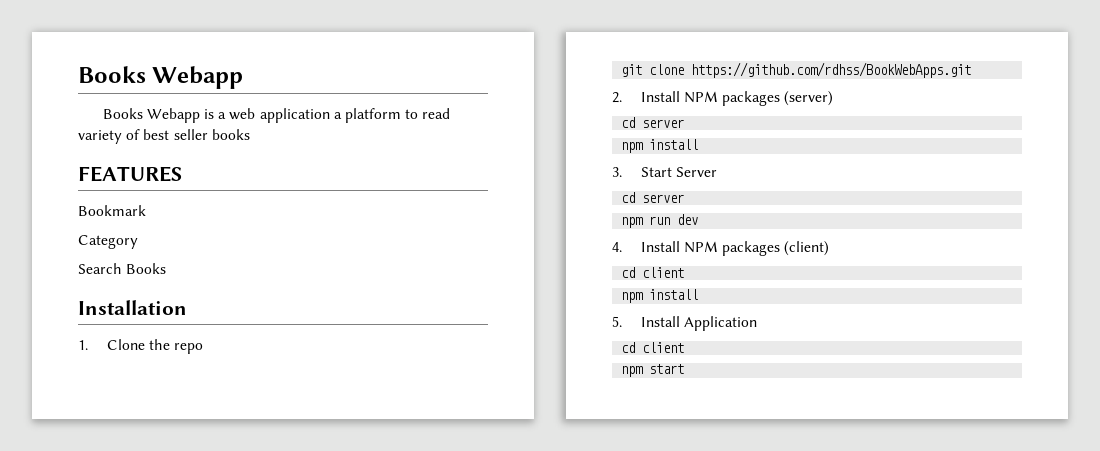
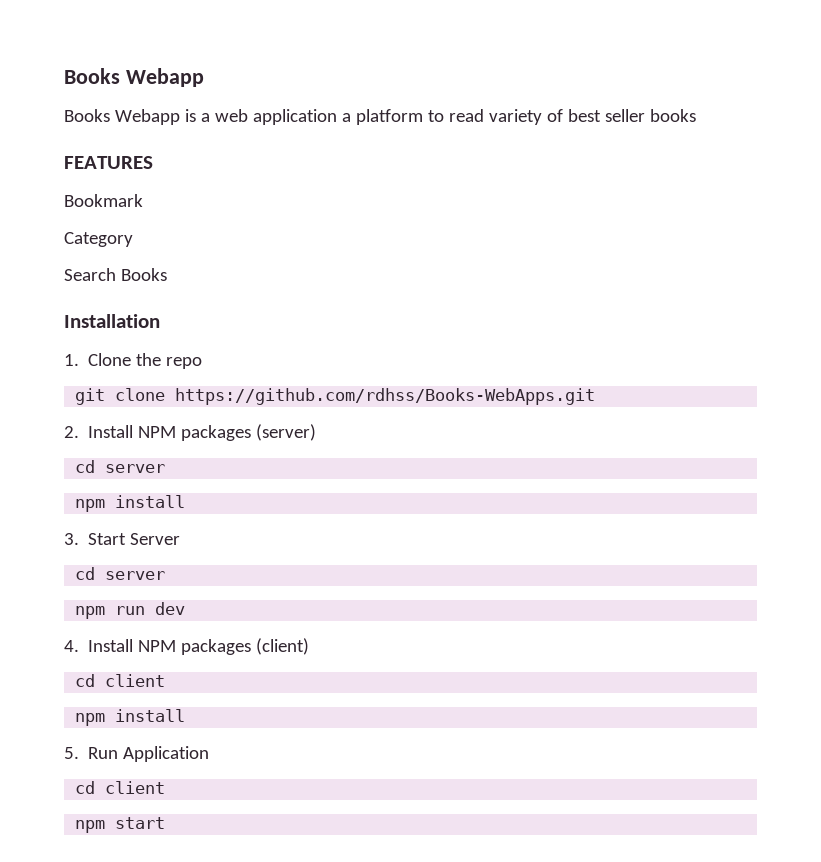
[691,62,972,78] https://github.com/rdhss/BookWebApps.git -> [175,388,596,405] https://github.com/rdhss/Books-WebApps.git
[640,316,680,327] Install -> [88,747,119,759] Run

